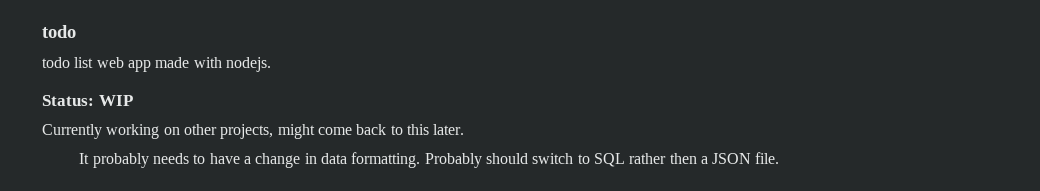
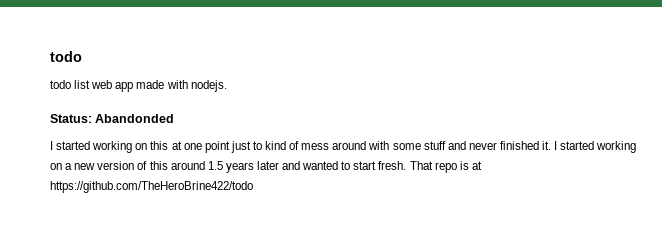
[98,95,133,106] [42,124,465,139] [79,152,780,168] WIP // Currently working on other projects, might come back to this later. // It probably needs to have a change in data formatting. Probably should switch to SQL rather then a JSON file. -> [95,114,175,123] [50,141,637,153] [50,161,482,173] [50,181,253,193] Abandonded // I started working on this at one point just to kind of mess around with some stuff and never finished it. I started working on a new version of this around 1.5 years later and wanted to start fresh. That repo is at https://github.com/TheHeroBrine422/todo

